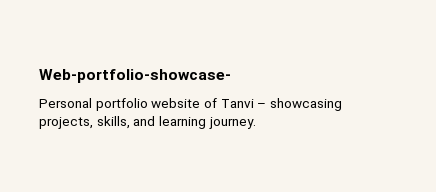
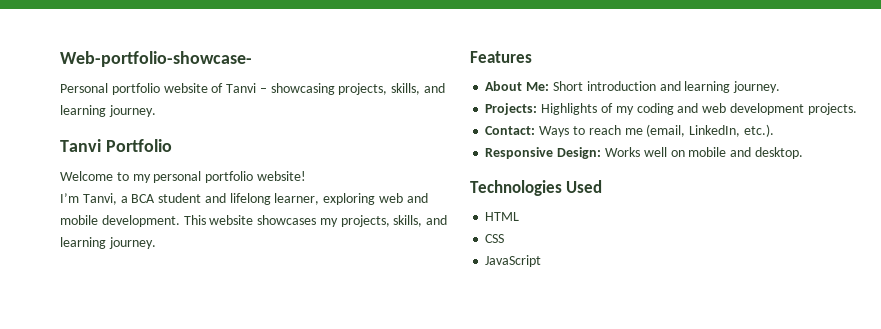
(256, 123) none -> [60,139,172,152] [60,171,306,183] [60,193,428,205] [60,215,448,227] [60,237,156,249] [470,51,532,63] [485,81,781,93] [485,103,857,115] [485,124,774,137] [485,147,803,159] [470,180,603,196] [485,212,520,221] [485,234,505,243] [485,255,542,267] // Tanvi Portfolio // Welcome to my personal portfolio website! // I’m Tanvi, a BCA student and lifelong learner, exploring web and mobile development. This website showcases my projects, skills, and learning journey. // Features // About Me: Short introduction and learning journey. // Projects: Highlights of my coding and web development projects. // Contact: Ways to reach me (email, LinkedIn, etc.). // Responsive Design: Works well on mobile and desktop. // Technologies Used // HTML // CSS // JavaScript

